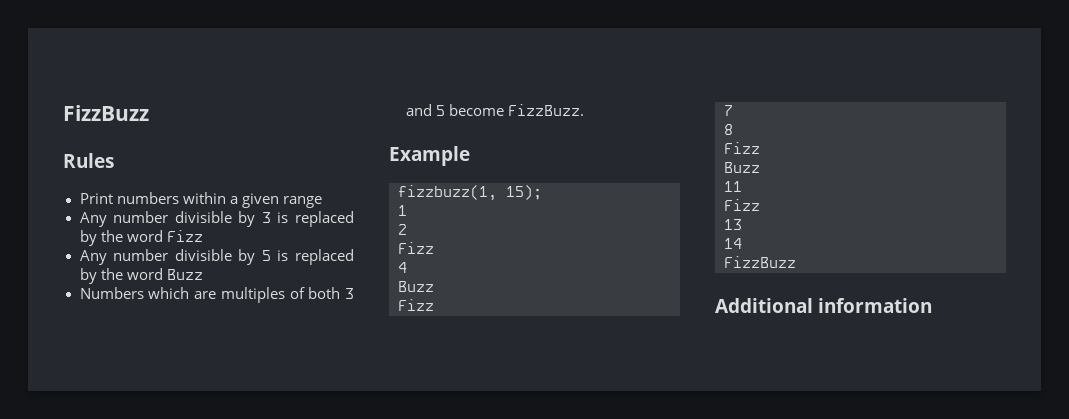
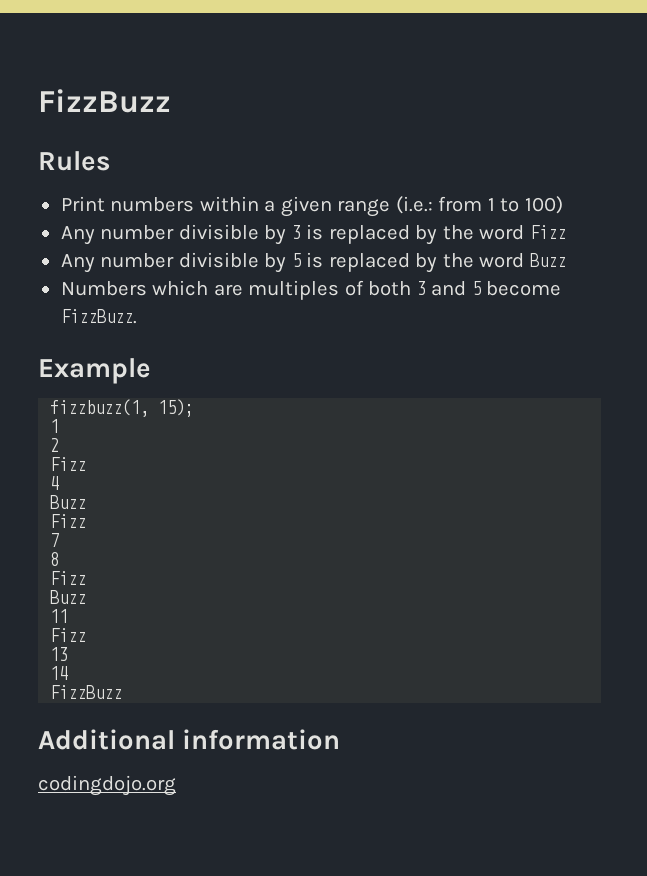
(322, 202) none -> [395,196,563,214] (i.e.: from 1 to 100)
(933, 305) none -> [38,775,176,796] // codingdojo.org

